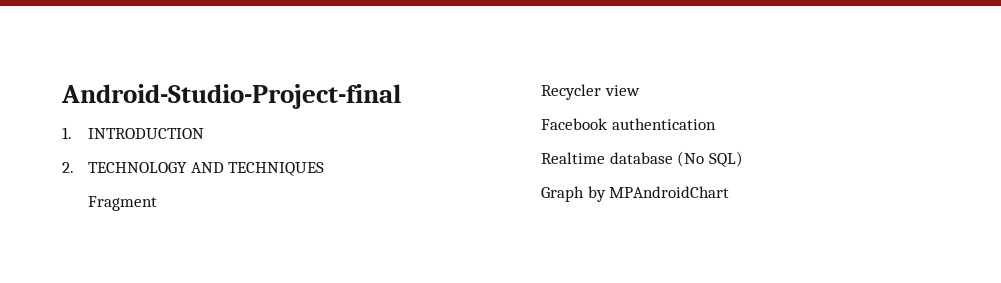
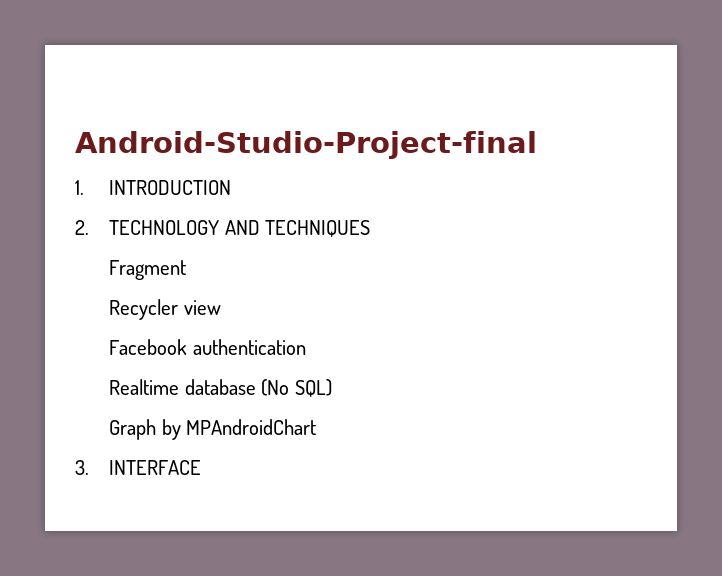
(730, 192) none -> [75,460,202,475] // 3. INTERFACE

